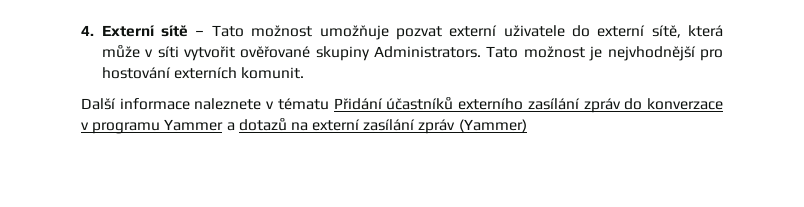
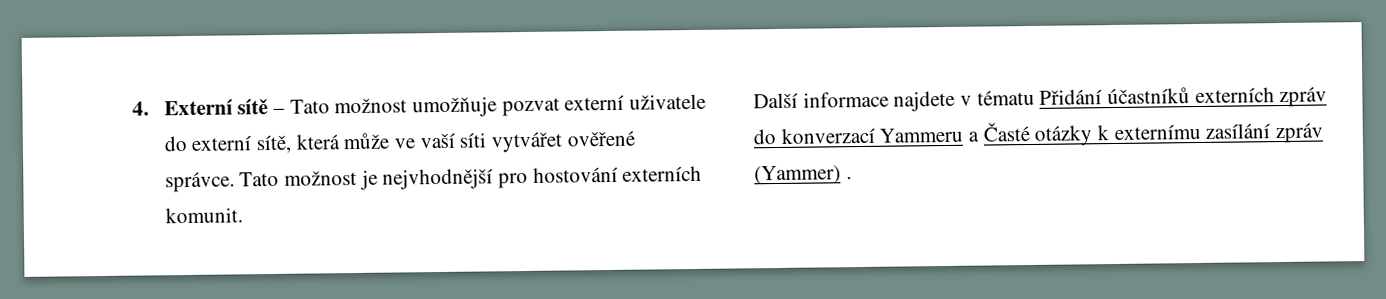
[145,46,482,61] v síti vytvořit ověřované skupiny Administrators. -> [393,130,635,153] [164,171,235,193] ve vaší síti vytvářet ověřené správce.
[194,98,262,110] naleznete -> [893,90,956,112] najdete
[458,98,724,113] [81,118,361,134] externího zasílání zpráv do konverzace v programu Yammer a dotazů na externí -> [1194,86,1328,108] [753,122,1201,146] externích zpráv do konverzací Yammeru a Časté otázky k externímu
(527, 125) none -> [845,176,852,180] .

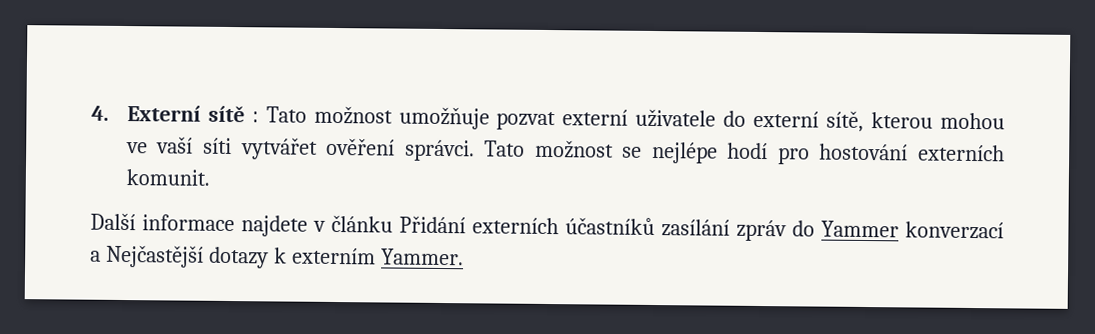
[272,107,285,114] – -> [251,111,259,123] :
[295,132,390,150] která může -> [871,112,1005,130] kterou mohou
[566,130,635,147] [164,168,494,193] ověřené správce. Tato možnost je nejvhodnější -> [326,137,769,164] ověření správci. Tato možnost se nejlépe hodí
[976,86,1328,108] [753,122,1324,146] [754,165,852,185] tématu Přidání účastníků externích zpráv do konverzací Yammeru a Časté otázky k externímu zasílání zpráv (Yammer) . -> [331,214,1004,242] [90,244,464,269] článku Přidání externích účastníků zasílání zpráv do Yammer konverzací a Nejčastější dotazy k externím Yammer.

